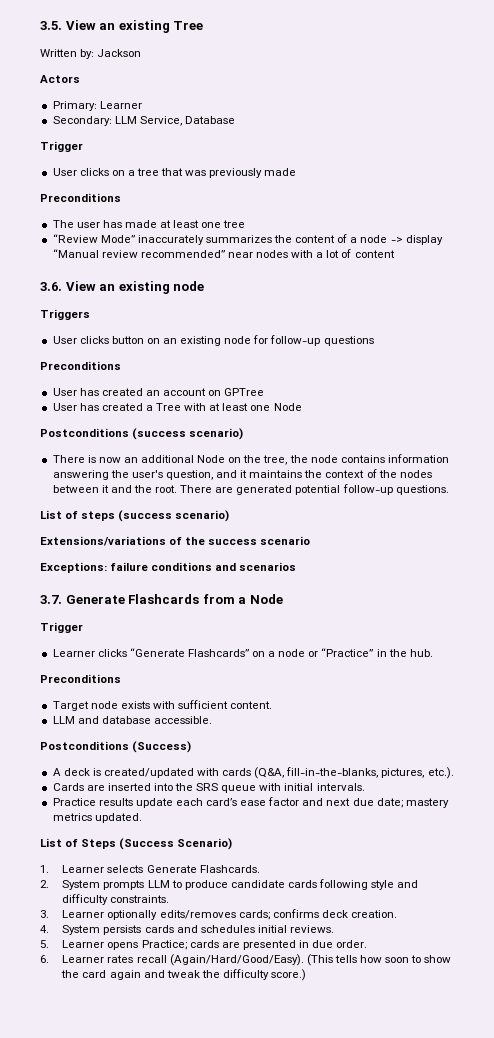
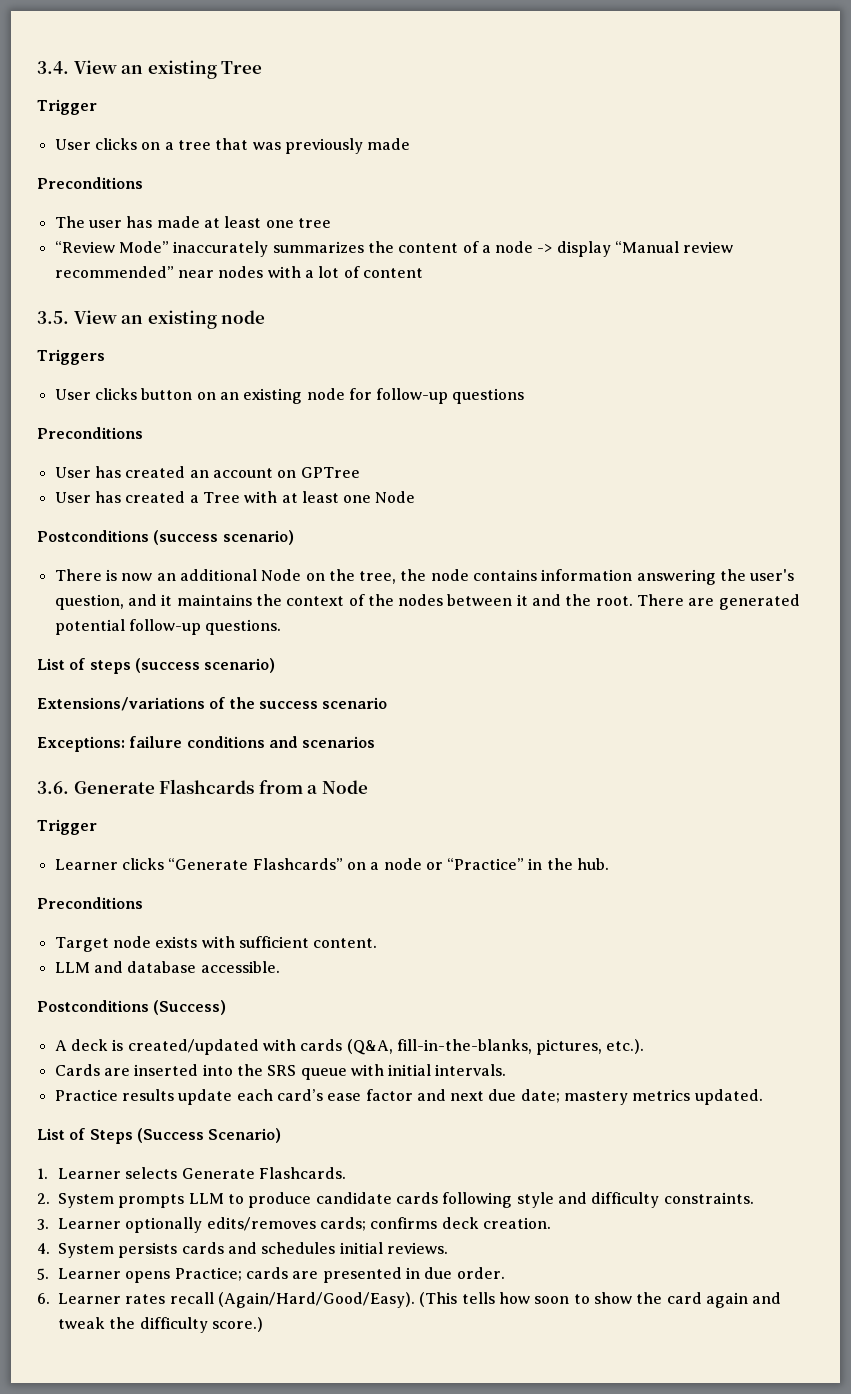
[40,21,62,30] 3.5. -> [37,61,69,74] 3.4.
[40,49,142,59] [40,75,80,83] [52,101,142,111] [52,116,235,126] // Written by: Jackson // Actors // Primary: Learner // Secondary: LLM Service, Database -> (263, 67) none
[40,282,62,291] 3.6. -> [37,311,69,324] 3.5.
[40,595,62,604] 3.7. -> [37,781,69,794] 3.6.

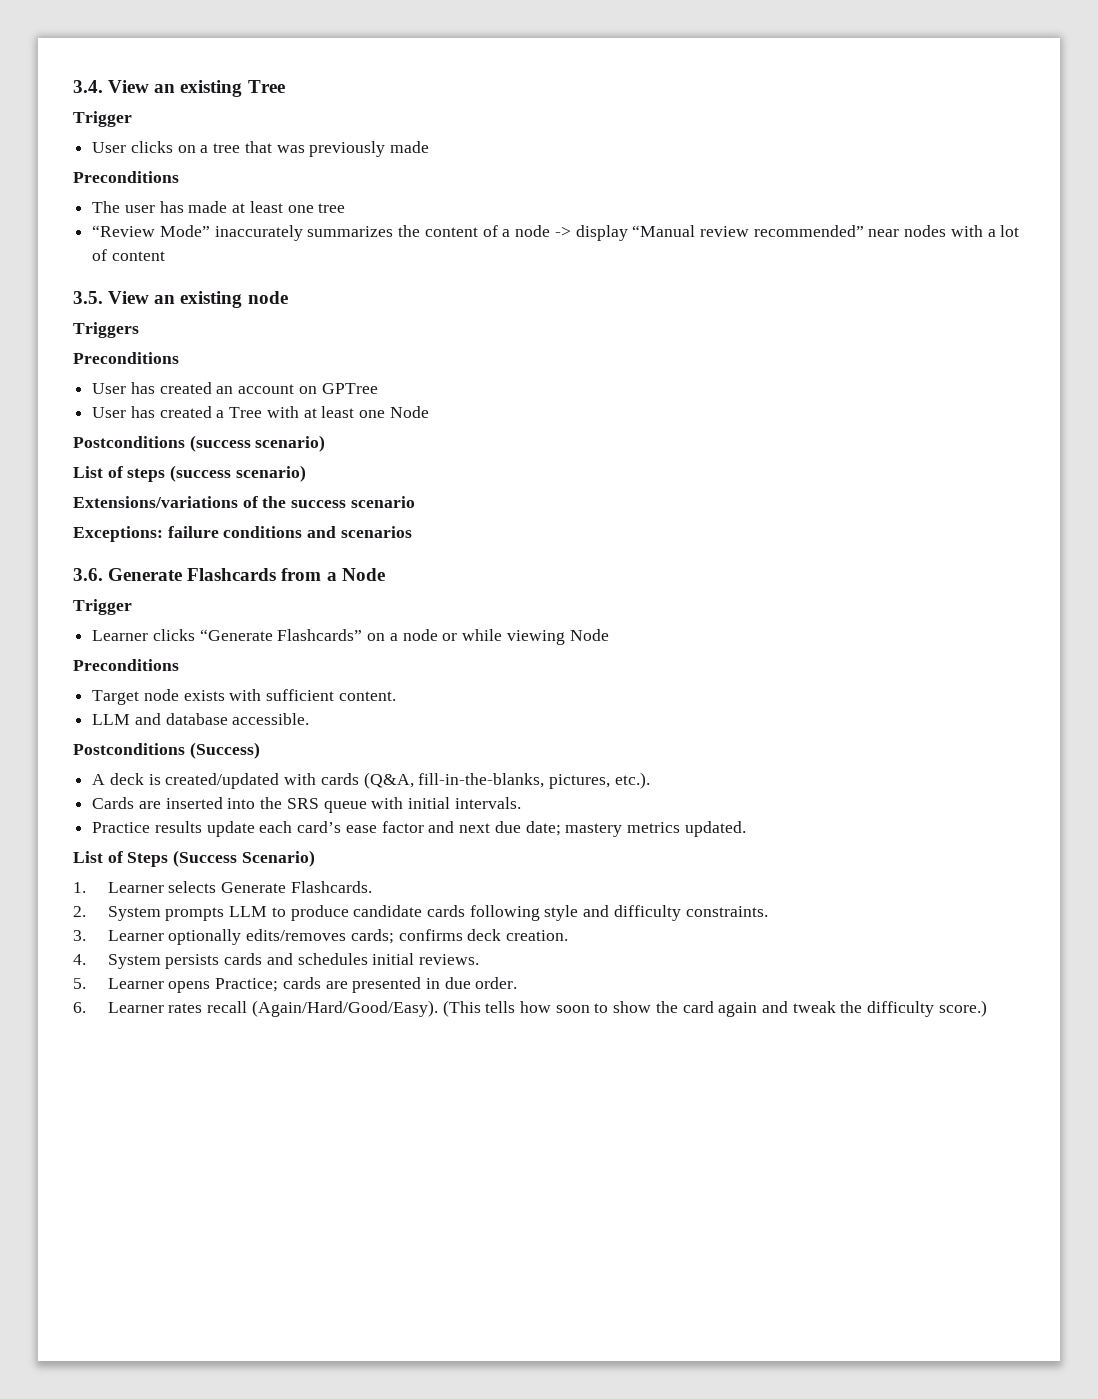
[54,388,525,404] // User clicks button on an existing node for follow-up questions -> (139, 330) none
[54,569,795,585] [54,594,800,610] [54,619,282,635] // There is now an additional Node on the tree, the node contains information answering the user's question, and it maintains the context of the nodes between it and the root. There are generated potential follow-up questions. -> (326, 443) none
[447,858,610,870] “Practice” in the hub. -> [462,629,609,645] while viewing Node

